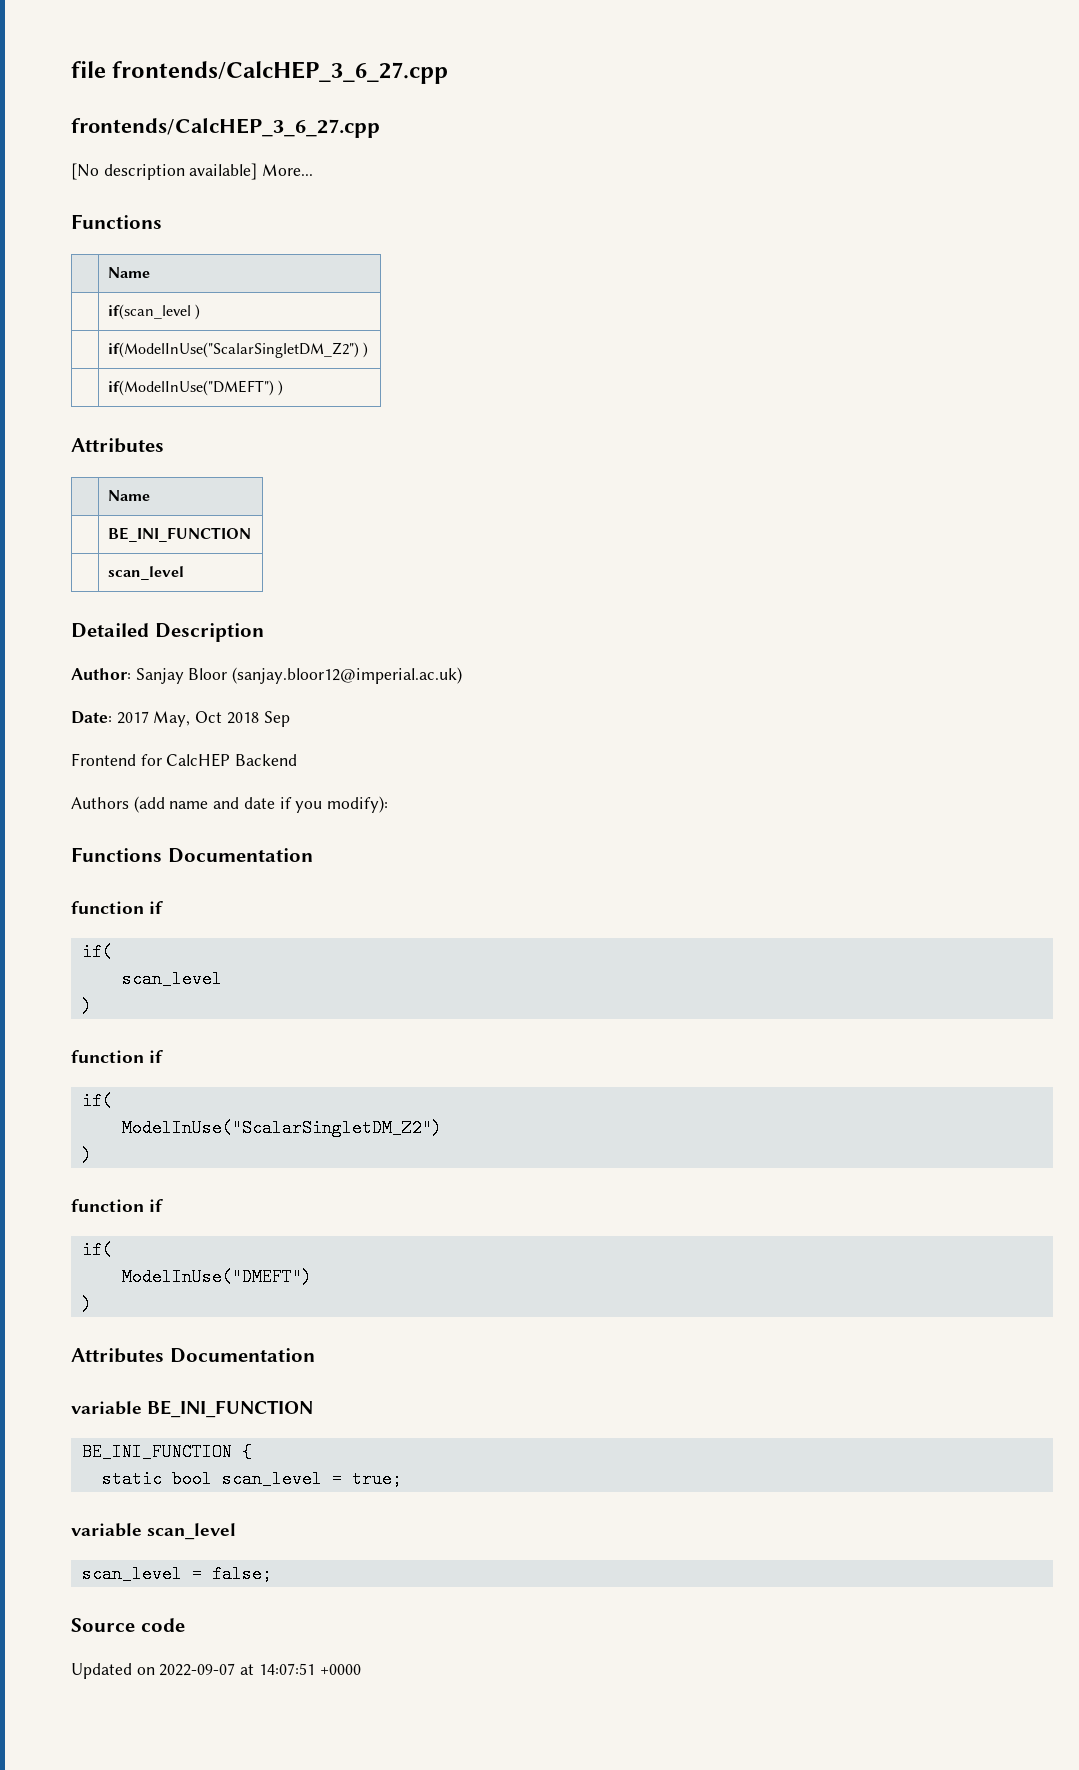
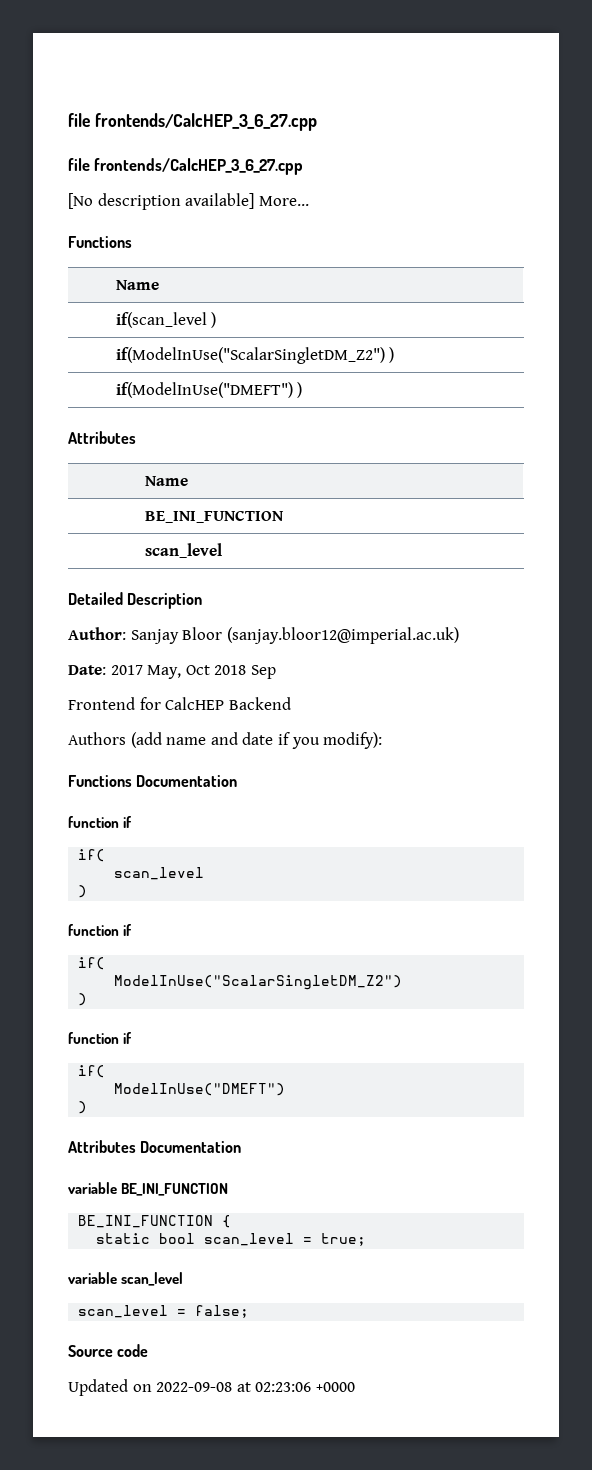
[71,61,449,84] file frontends/CalcHEP_3_6_27.cpp // -> [68,113,317,131] [68,158,90,171] file frontends/CalcHEP_3_6_27.cpp // file
[159,1663,315,1676] 2022-09-07 at 14:07:51 -> [156,1382,312,1392] 2022-09-08 at 02:23:06

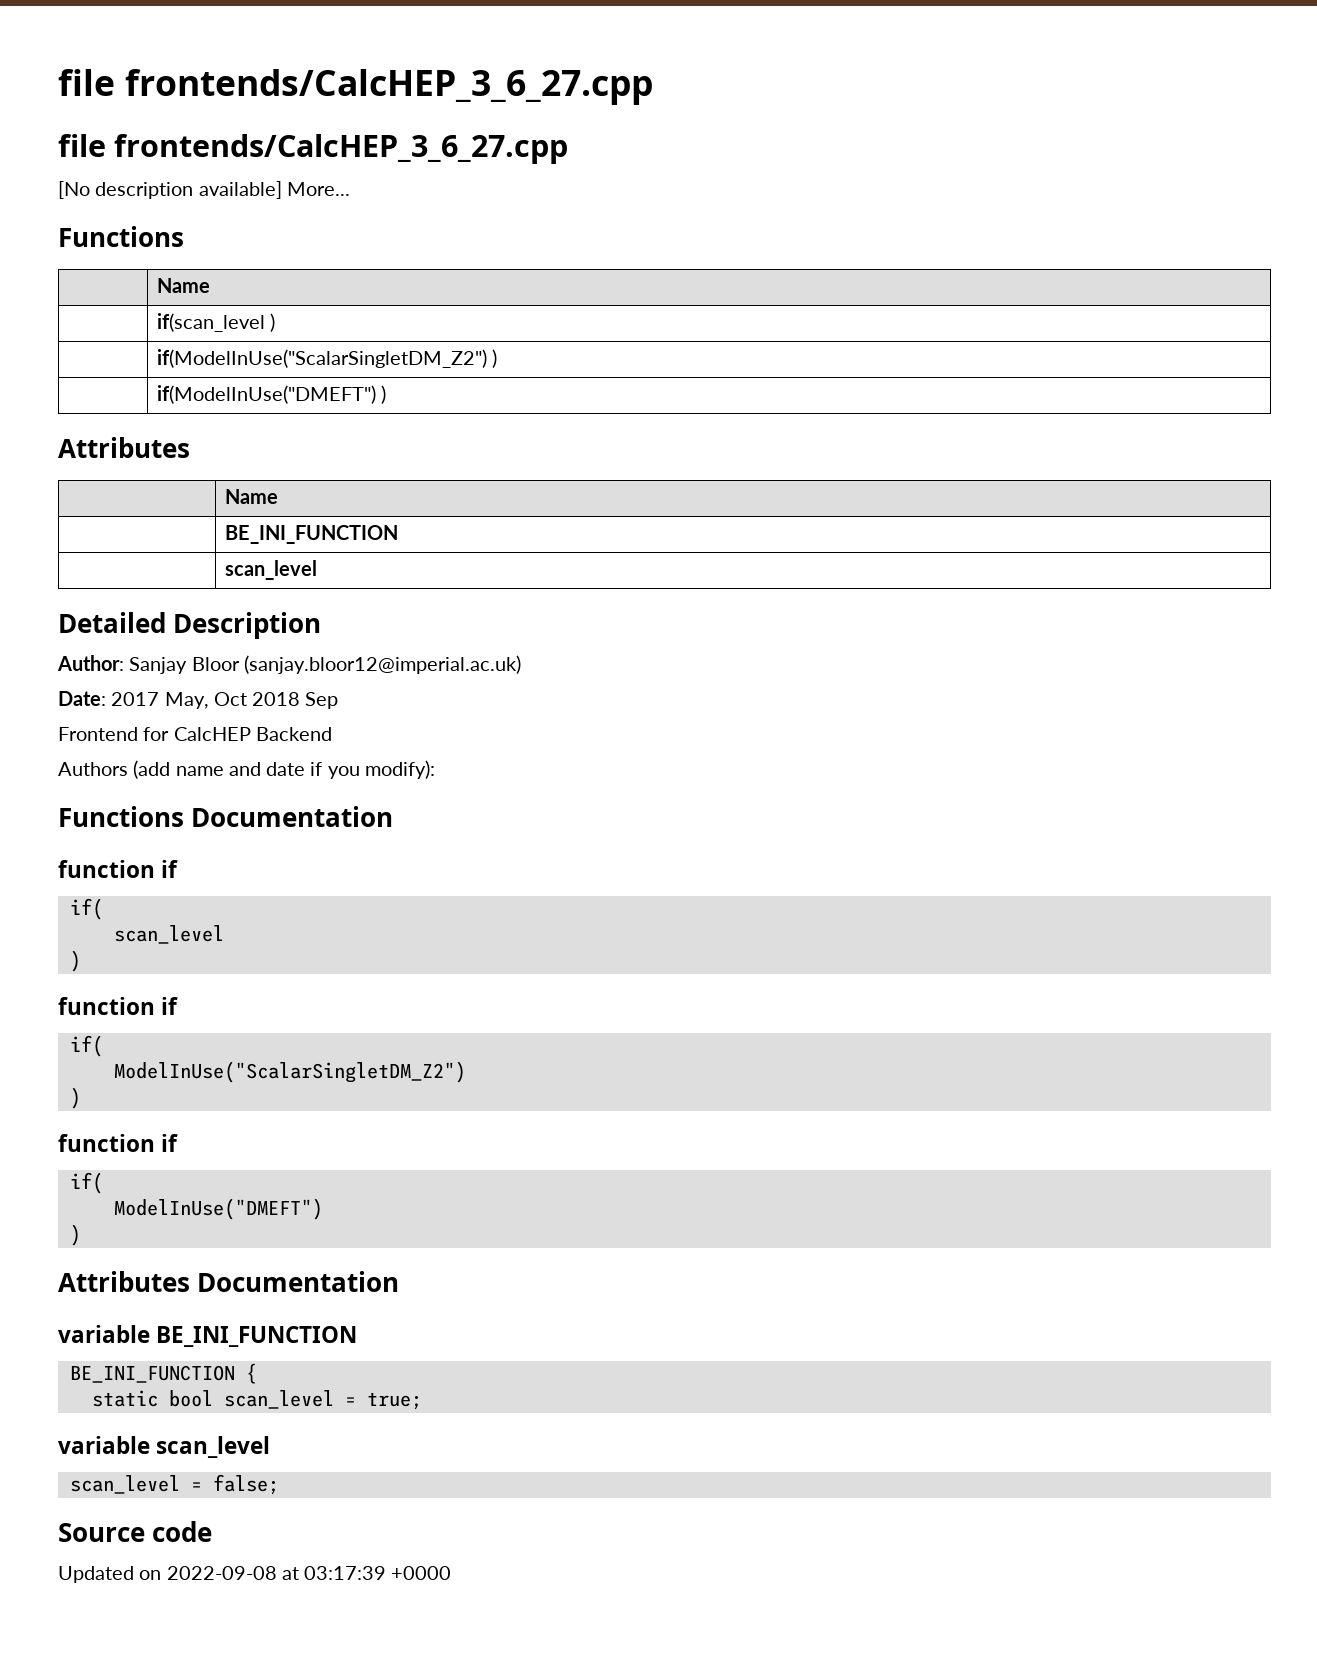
[255,1382,312,1392] 02:23:06 -> [304,1566,387,1580] 03:17:39

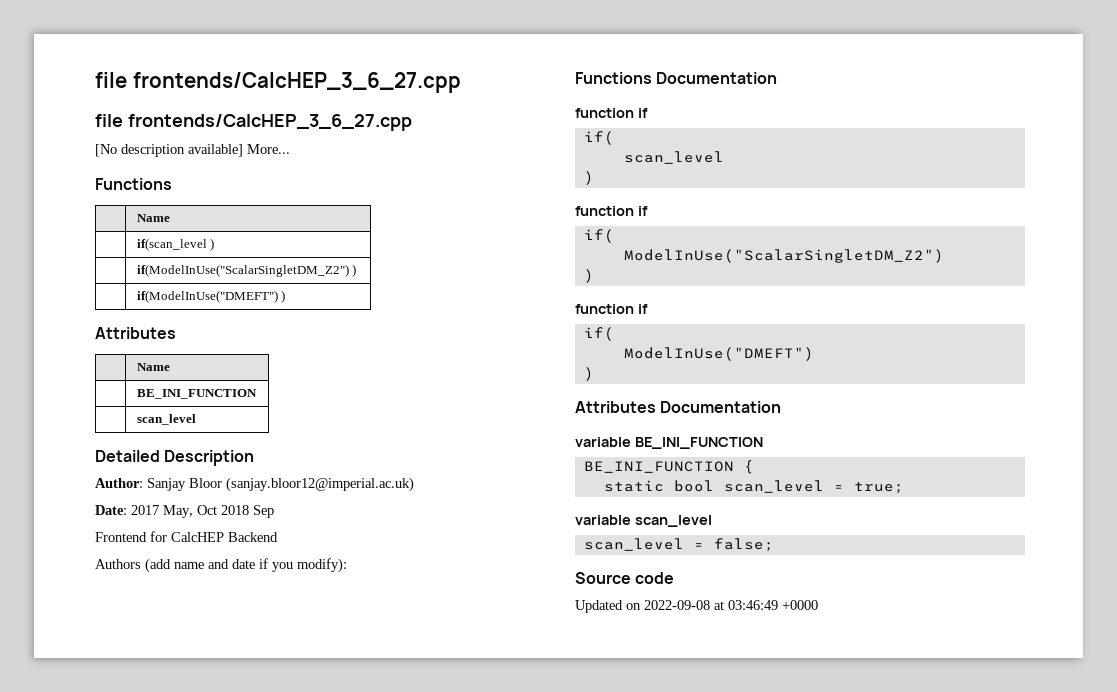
[304,1566,387,1580] 03:17:39 -> [728,600,778,610] 03:46:49

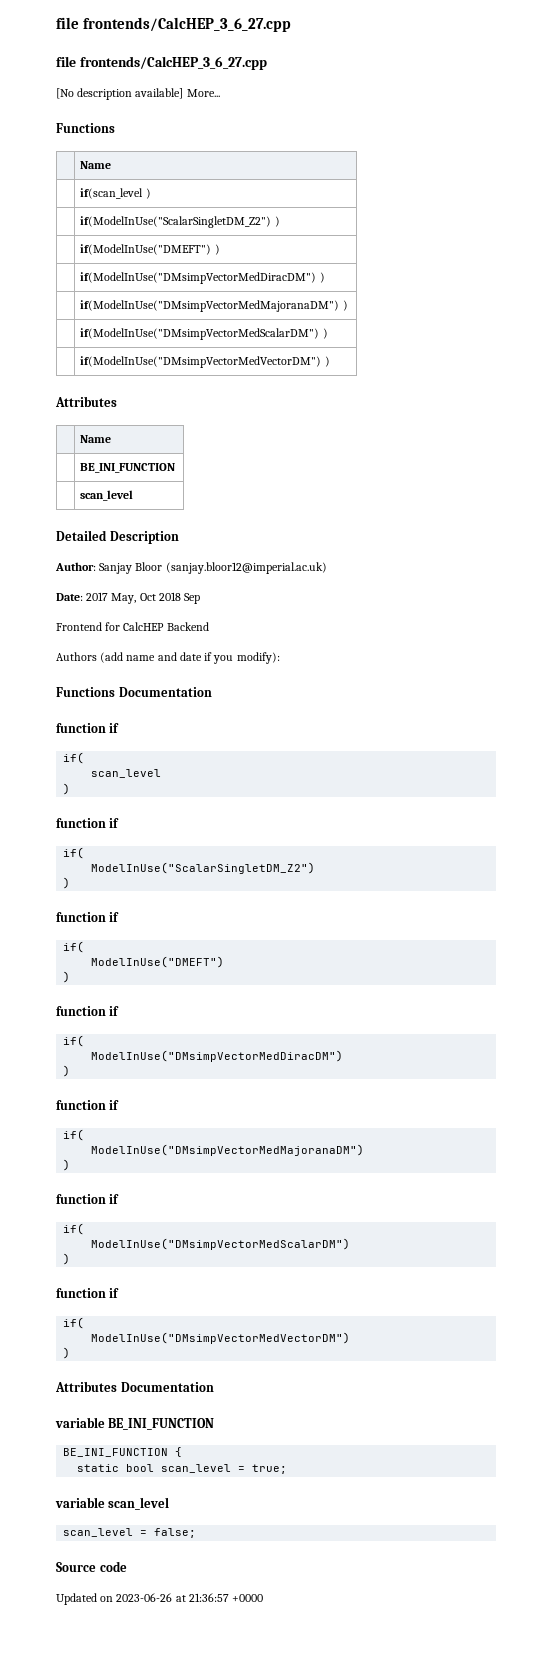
(286, 296) none -> [80,272,325,284] [80,300,348,312] [80,328,328,340] [80,356,330,368] // | if(ModelInUse("DMsimpVectorMedDiracDM") ) // | if(ModelInUse("DMsimpVectorMedMajoranaDM") ) // | if(ModelInUse("DMsimpVectorMedScalarDM") ) // | if(ModelInUse("DMsimpVectorMedVectorDM") )
(594, 374) none -> [56,1006,120,1016] [63,1035,85,1047] [91,1050,344,1062] [63,1065,71,1077] [56,1100,120,1110] [63,1129,85,1141] [91,1144,365,1156] [63,1159,71,1171] [56,1194,120,1204] [63,1223,85,1235] [91,1238,351,1250] [63,1253,71,1265] [56,1288,120,1298] [63,1317,85,1329] [91,1332,351,1344] [63,1347,71,1359] // function if // if( // ModelInUse("DMsimpVectorMedDiracDM") // ) // function if // if( // ModelInUse("DMsimpVectorMedMajoranaDM") // ) // function if // if( // ModelInUse("DMsimpVectorMedScalarDM") // ) // function if // if( // ModelInUse("DMsimpVectorMedVectorDM") // )
[644,600,778,610] 2022-09-08 at 03:46:49 -> [116,1593,229,1602] 2023-06-26 at 21:36:57

